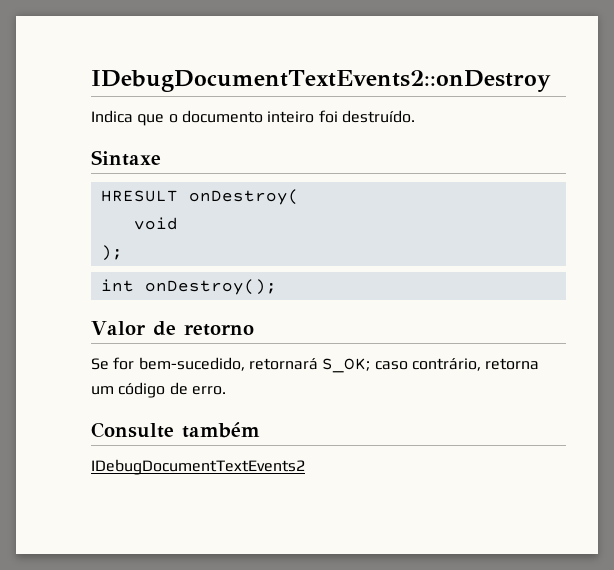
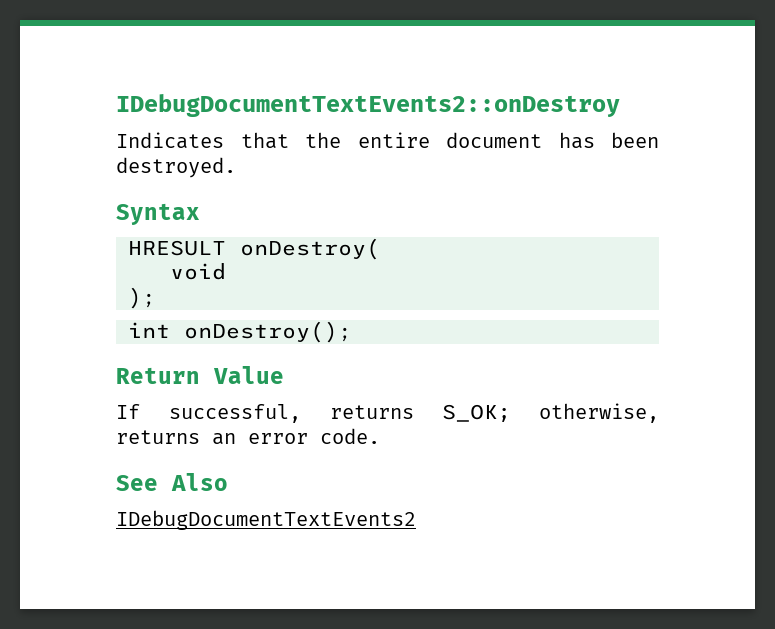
[91,110,415,126] [91,150,161,166] Indica que o documento inteiro foi destruído. // Sintaxe -> [116,132,659,149] [116,157,236,178] [116,203,200,225] Indicates that the entire document has been destroyed. // Syntax
[91,321,254,336] [91,357,540,373] [91,382,226,398] [91,422,260,438] Valor de retorno // Se for bem-sucedido, retornará S_OK; caso contrário, retorna um código de erro. // Consulte também -> [116,366,284,384] [116,403,659,423] [116,428,380,445] [116,473,228,491] Return Value // If successful, returns S_OK; otherwise, returns an error code. // See Also

